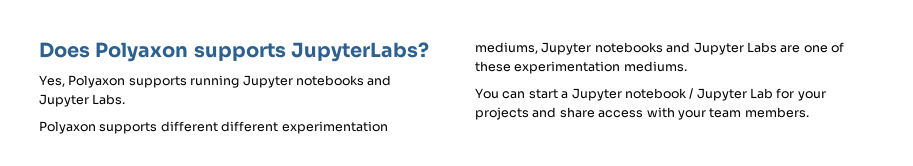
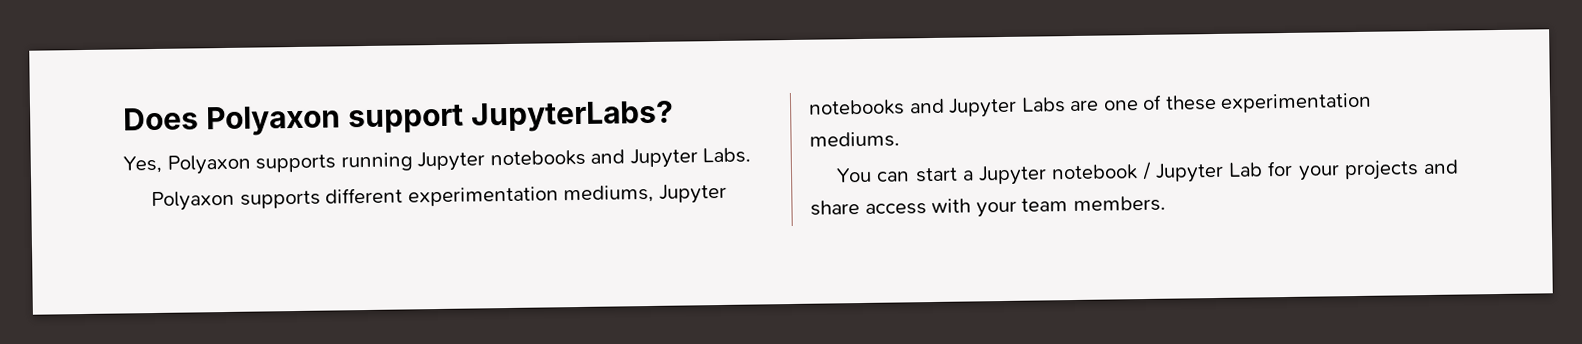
[193,43,286,61] supports -> [348,104,465,134] support
[221,121,279,132] different -> (404, 195) none

